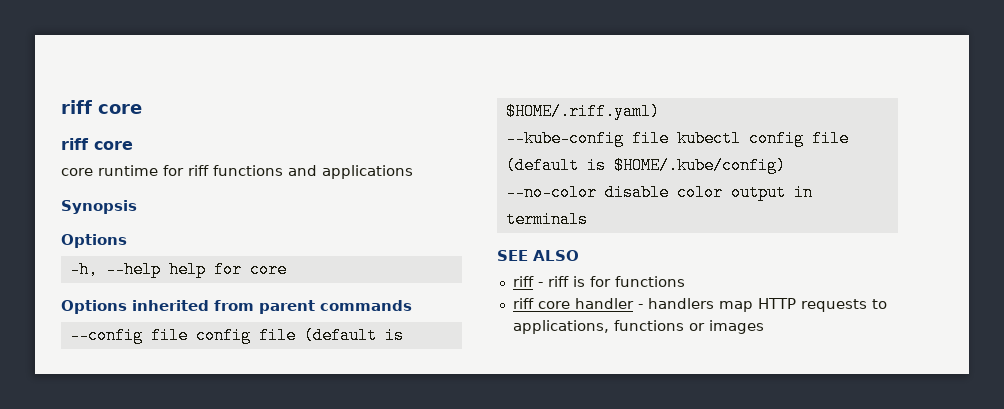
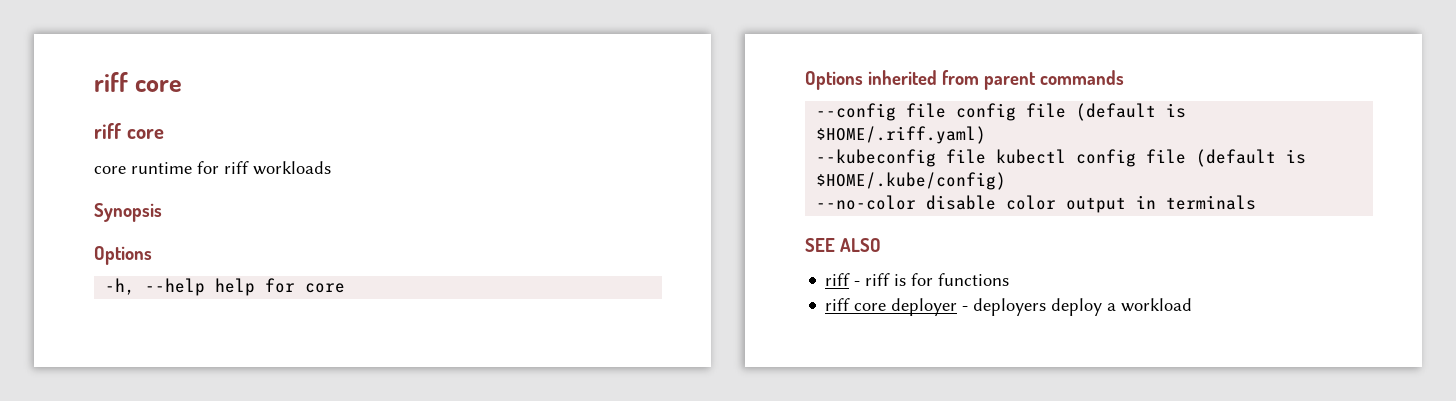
[213,165,413,179] functions and applications -> [253,161,331,175] workloads
[505,130,624,147] --kube-config -> [816,149,937,167] --kubeconfig
[574,298,887,312] [512,320,764,334] handler - handlers map HTTP requests to applications, functions or images -> [891,298,1193,316] deployer - deployers deploy a workload

